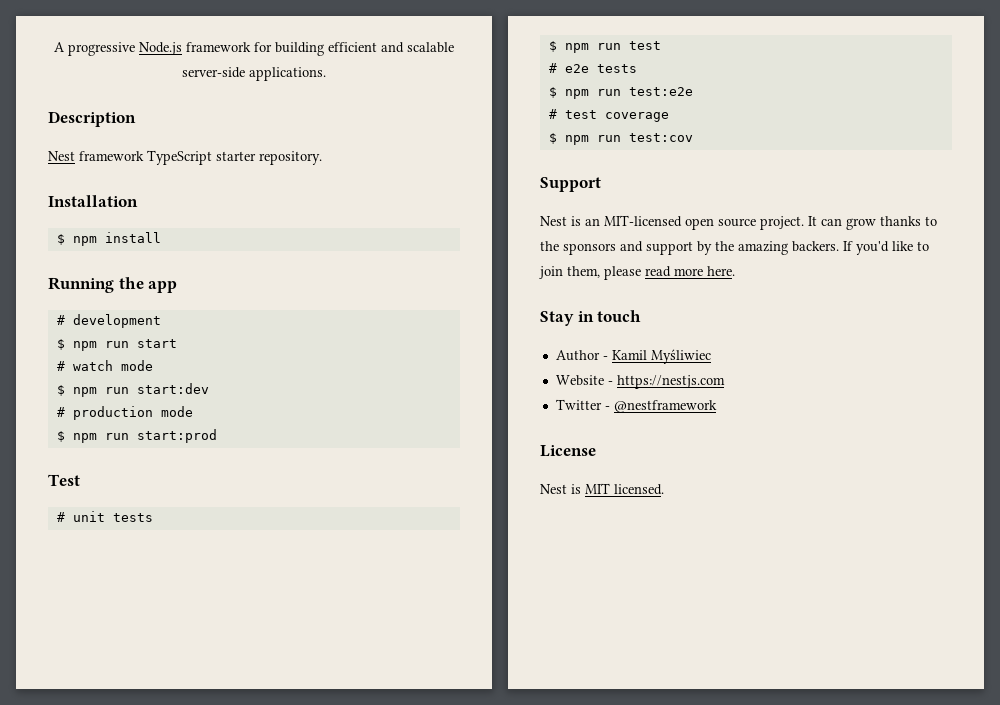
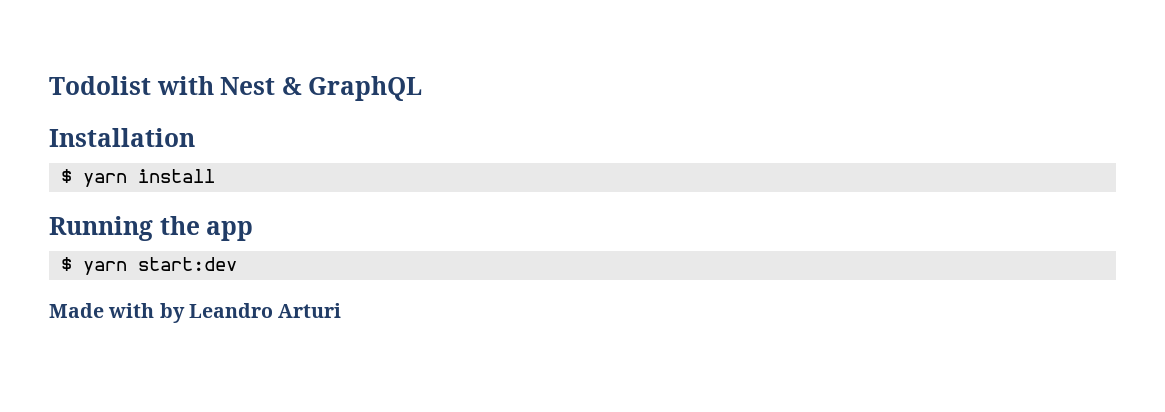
[54,42,454,56] [182,67,326,81] [48,111,136,127] [48,150,322,165] A progressive Node.js framework for building efficient and scalable server-side applications. // Description // Nest framework TypeScript starter repository. -> [49,76,423,101] Todolist with Nest & GraphQL
[72,236,97,246] npm -> [82,173,127,187] yarn
[56,314,161,328] [56,339,177,351] [56,360,153,371] [56,383,209,397] [56,406,193,420] [56,429,217,443] [48,474,80,486] [56,511,153,522] [548,41,661,53] [548,63,637,73] [548,87,693,99] [548,109,669,122] [548,133,693,145] [540,177,601,192] [540,215,937,230] [540,241,929,255] [539,266,735,280] [540,310,642,326] [555,349,711,364] [555,375,725,389] [555,399,717,413] [540,445,596,457] [540,483,664,495] // # development // $ npm run start // # watch mode // $ npm run start:dev // # production mode // $ npm run start:prod // Test // # unit tests // $ npm run test // # e2e tests // $ npm run test:e2e // # test coverage // $ npm run test:cov // Support // Nest is an MIT-licensed open source project. It can grow thanks to the sponsors and support by the amazing backers. If you'd like to join them, please read more here. // Stay in touch // Author - Kamil Myśliwiec // Website - https://nestjs.com // Twitter - @nestframework // License // Nest is MIT licensed. -> [60,257,237,275] [49,303,342,323] // $ yarn start:dev // Made with by Leandro Arturi

